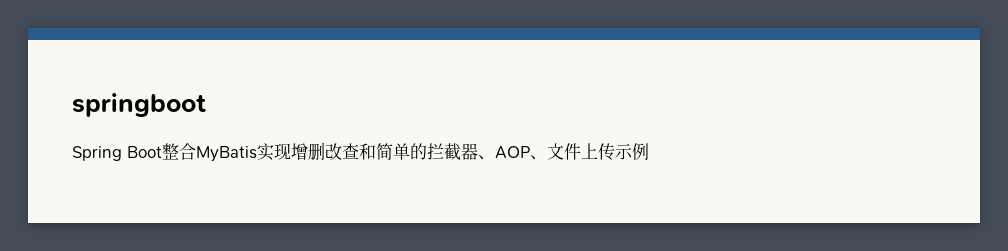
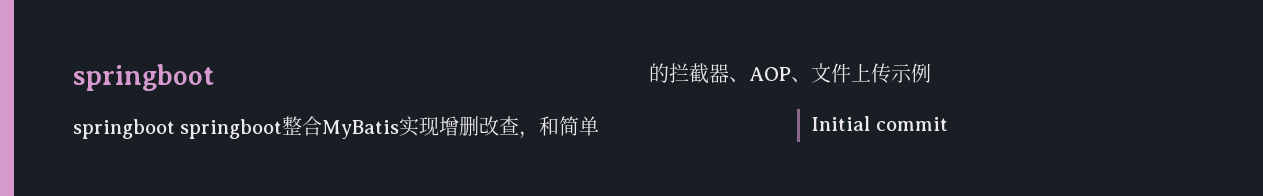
[72,146,162,161] Spring Boot -> [73,119,283,139] springboot springboot
(359, 151) none -> [519,131,540,139] ，
(649, 151) none -> [811,116,948,131] // Initial commit

